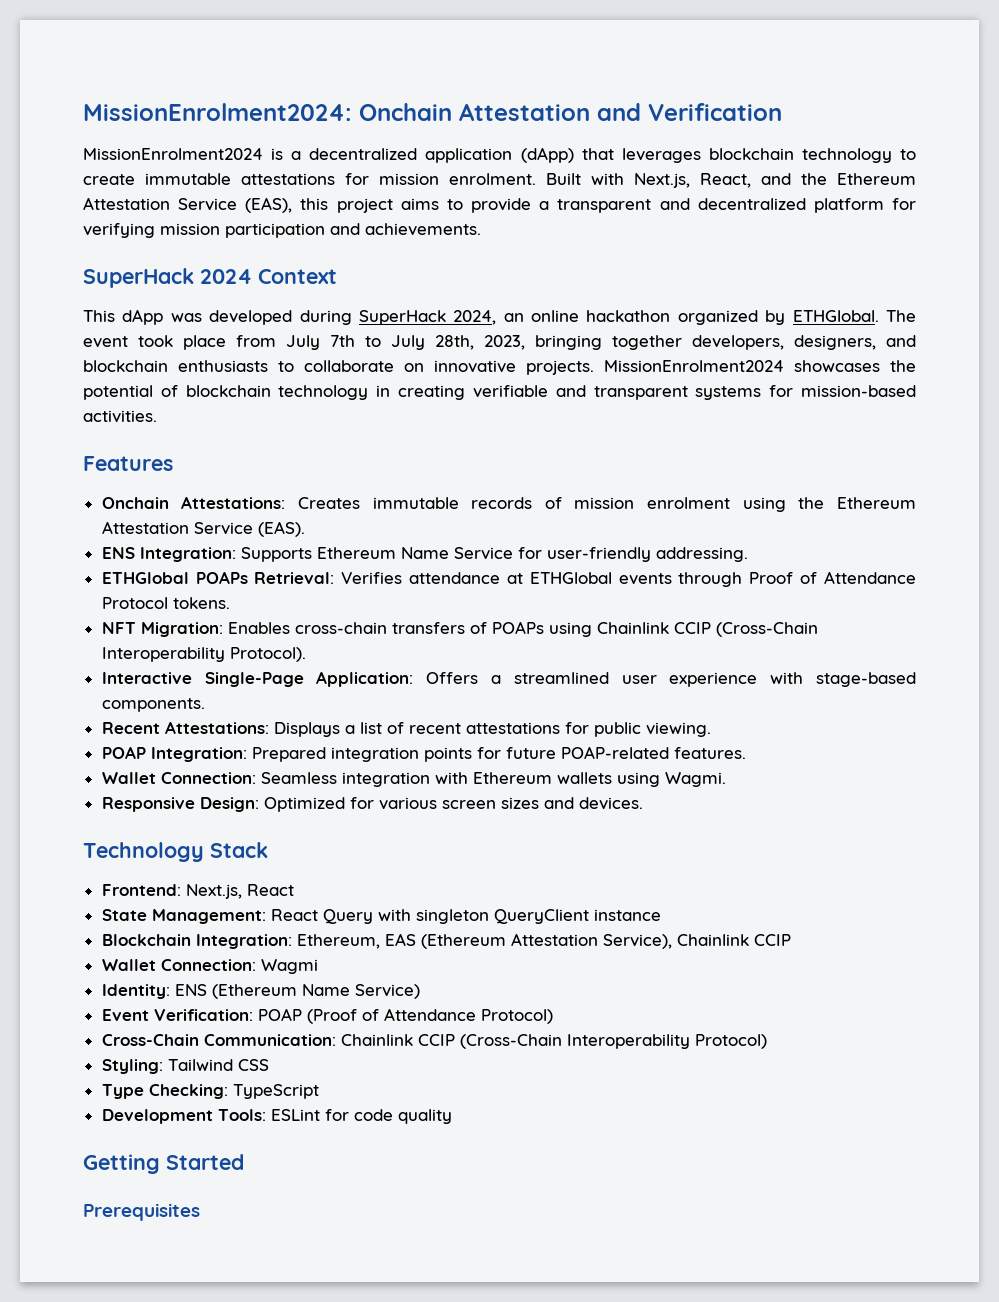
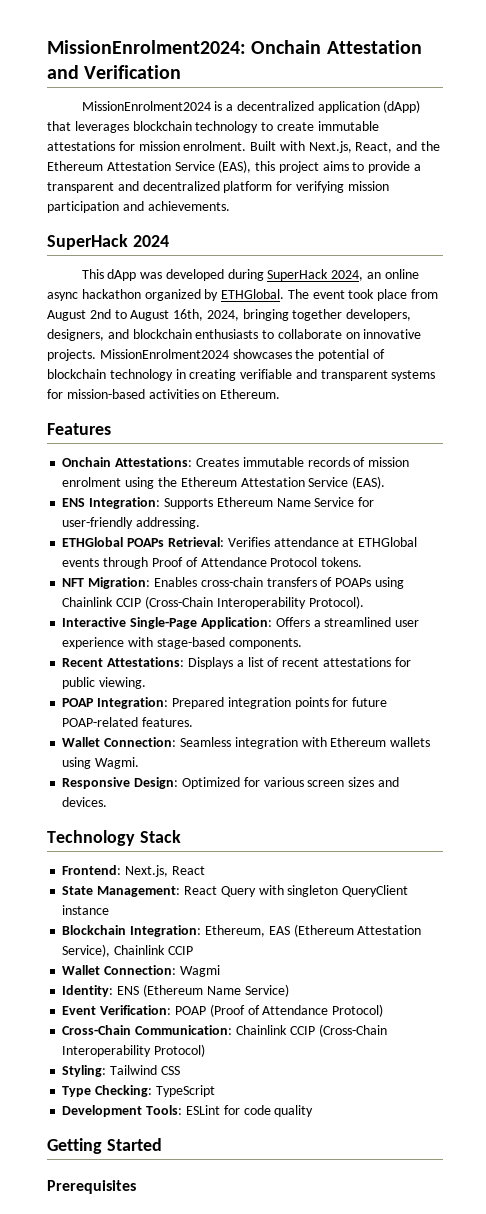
[258,269,337,284] Context -> (169, 241) none
(580, 316) none -> [47,292,78,301] async
[286,335,525,350] July 7th to July 28th, 2023, -> [47,309,239,321] August 2nd to August 16th, 2024,
[83,410,157,423] activities. -> [148,389,281,399] activities on Ethereum.

